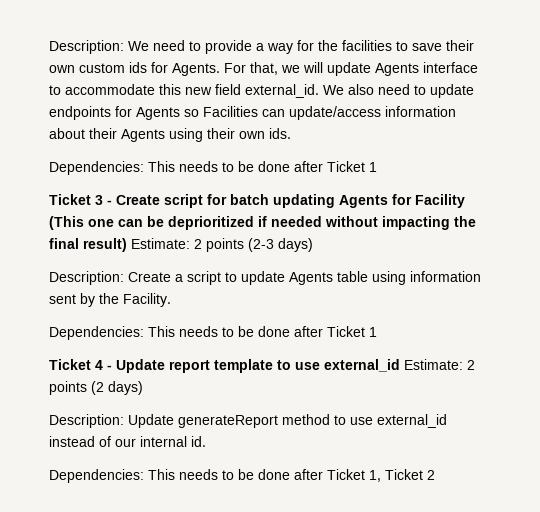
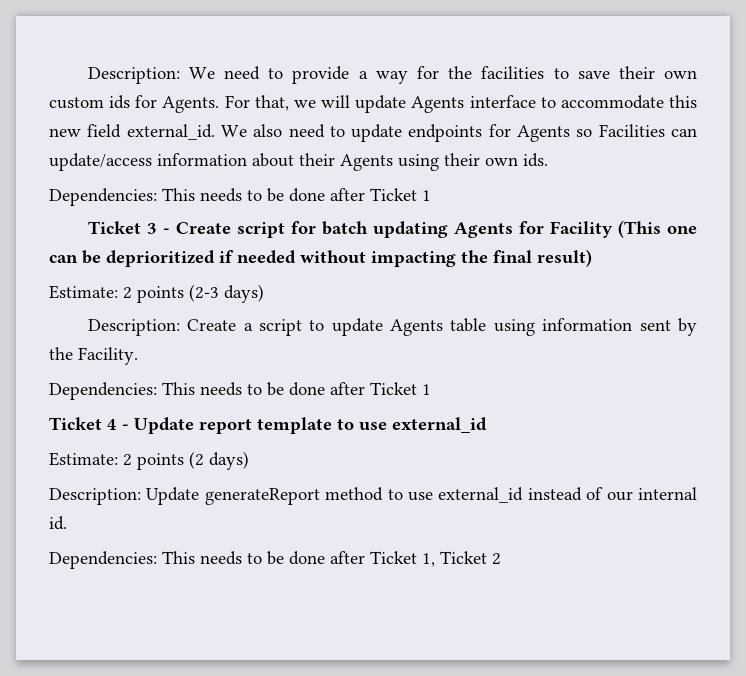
(127, 245) none -> (592, 258) //
(400, 365) none -> (487, 425) //

